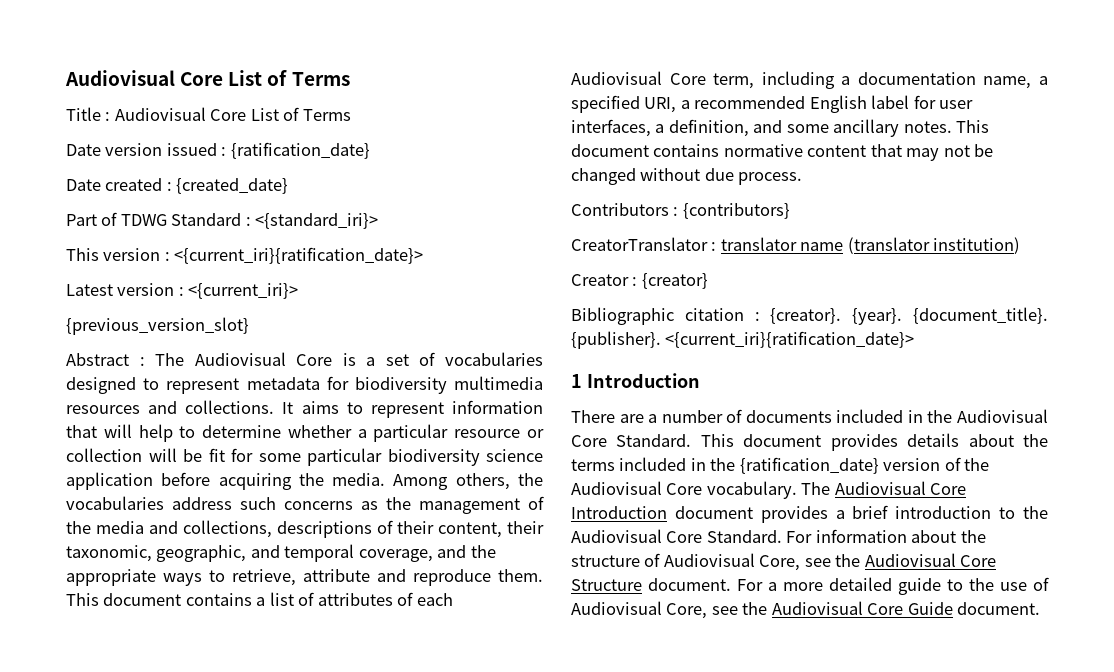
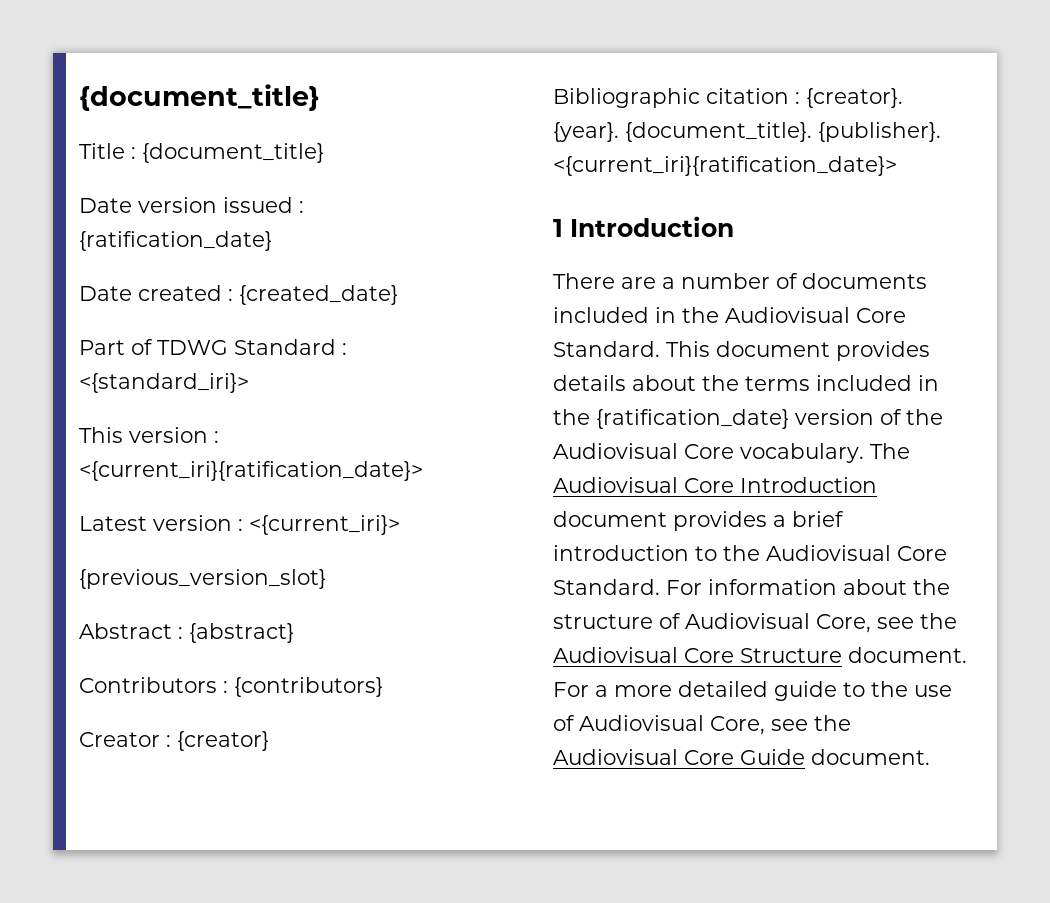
[65,70,350,86] [66,107,351,121] Audiovisual Core List of Terms // Title : Audiovisual Core List of Terms -> [79,84,320,111] [79,143,324,163] {document_title} // Title : {document_title}
[155,352,543,366] [66,376,543,394] [66,400,543,418] [66,424,544,442] [66,448,543,466] [66,472,543,490] [66,496,544,514] [66,520,544,538] [66,544,496,562] [66,569,543,586] [66,592,453,606] [571,71,1048,89] [571,95,974,113] [571,119,990,137] [571,144,994,161] [571,168,803,185] [571,203,790,219] [571,237,1021,254] The Audiovisual Core is a set of vocabularies designed to represent metadata for biodiversity multimedia resources and collections. It aims to represent information that will help to determine whether a particular resource or collection will be fit for some particular biodiversity science application before acquiring the media. Among others, the vocabularies address such concerns as the management of the media and collections, descriptions of their content, their taxonomic, geographic, and temporal coverage, and the appropriate ways to retrieve, attribute and reproduce them. This document contains a list of attributes of each Audiovisual Core term, including a documentation name, a specified URI, a recommended English label for user interfaces, a definition, and some ancillary notes. This document contains normative content that may not be changed without due process. // Contributors : {contributors} // CreatorTranslator : translator name (translator institution) -> [189,623,294,643] [79,677,383,697] {abstract} // Contributors : {contributors}

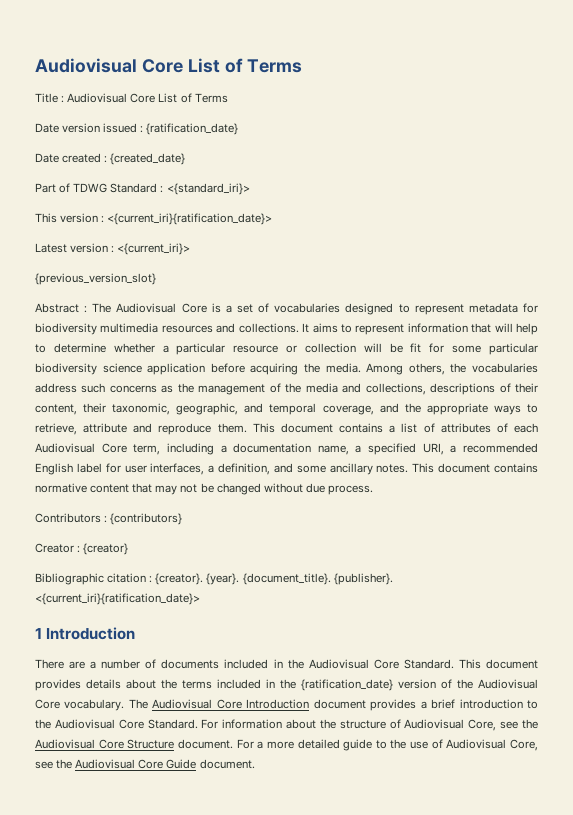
[79,84,320,111] [79,143,324,163] {document_title} // Title : {document_title} -> [35,58,303,73] [35,93,228,103] Audiovisual Core List of Terms // Title : Audiovisual Core List of Terms
[189,623,294,643] {abstract} -> [92,303,538,315] [35,323,539,335] [35,343,539,355] [35,363,539,375] [35,383,538,395] [35,403,538,415] [35,423,538,435] [35,443,538,455] [35,463,539,475] [35,483,373,495] The Audiovisual Core is a set of vocabularies designed to represent metadata for biodiversity multimedia resources and collections. It aims to represent information that will help to determine whether a particular resource or collection will be fit for some particular biodiversity science application before acquiring the media. Among others, the vocabularies address such concerns as the management of the media and collections, descriptions of their content, their taxonomic, geographic, and temporal coverage, and the appropriate ways to retrieve, attribute and reproduce them. This document contains a list of attributes of each Audiovisual Core term, including a documentation name, a specified URI, a recommended English label for user interfaces, a definition, and some ancillary notes. This document contains normative content that may not be changed without due process.

